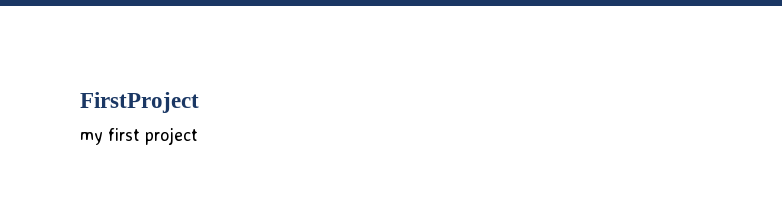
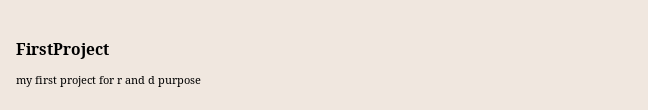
(198, 136) none -> [99,76,201,87] for r and d purpose

